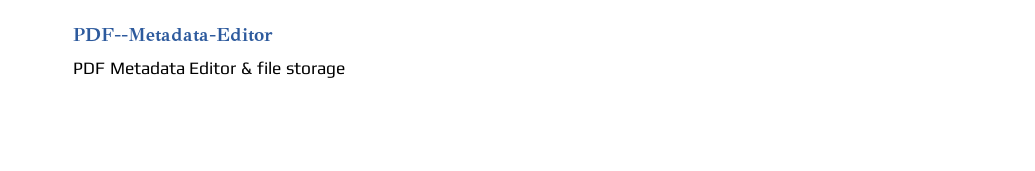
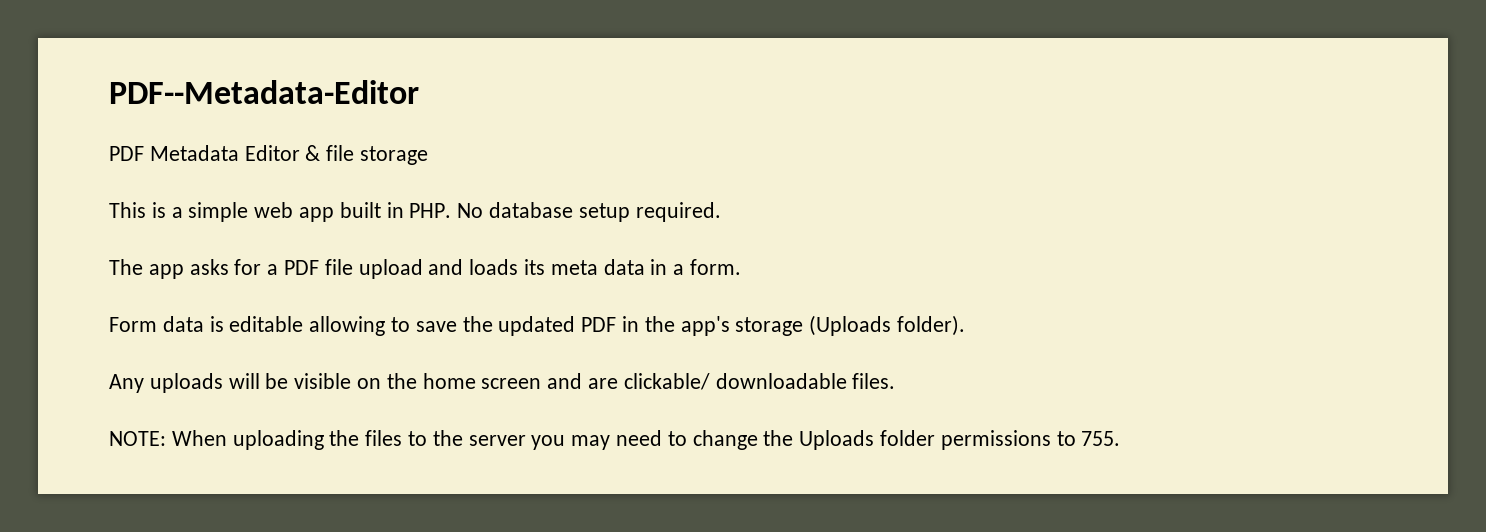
(345, 70) none -> [109,202,721,222] [109,259,742,279] [109,315,966,336] [109,373,896,393] [109,430,1121,450] // This is a simple web app built in PHP. No database setup required. // The app asks for a PDF file upload and loads its meta data in a form. // Form data is editable allowing to save the updated PDF in the app's storage (Uploads folder). // Any uploads will be visible on the home screen and are clickable/ downloadable files. // NOTE: When uploading the files to the server you may need to change the Uploads folder permissions to 755.

